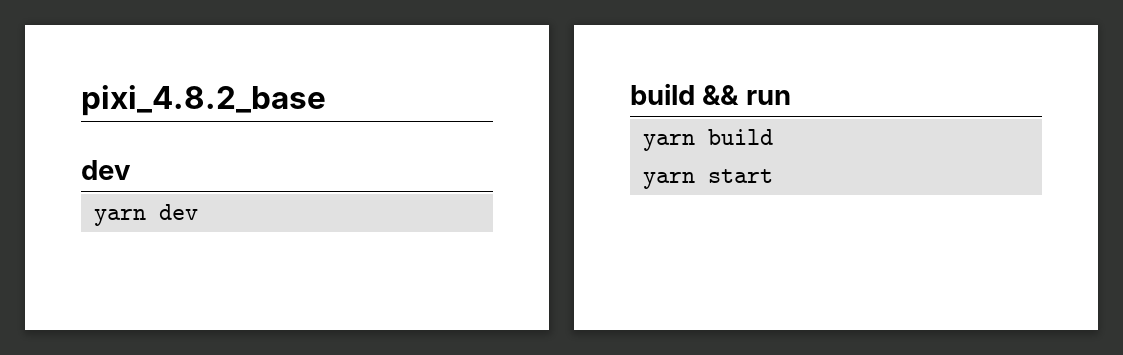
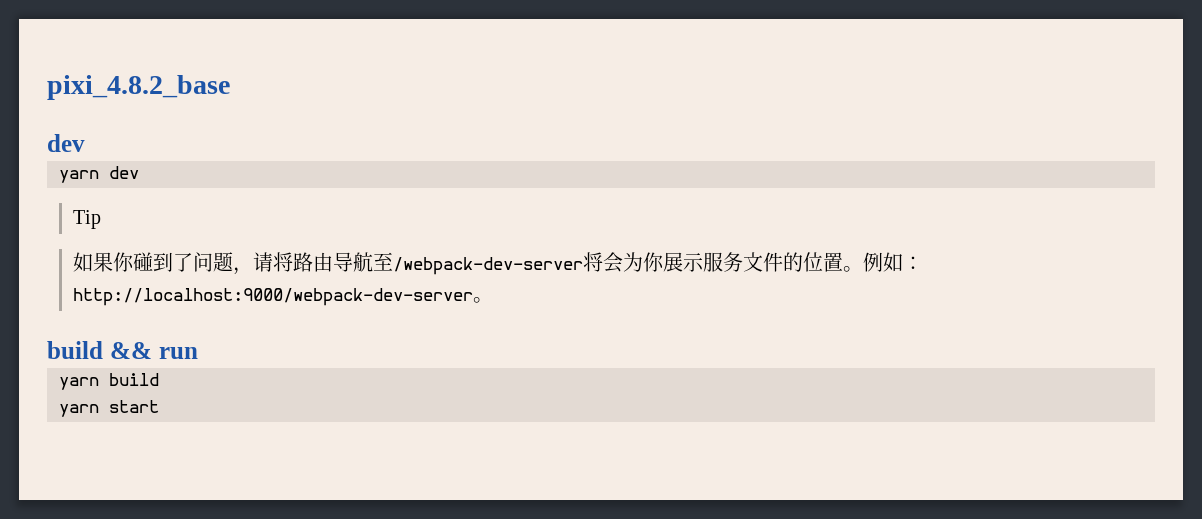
(198, 212) none -> [72,210,101,229] [72,252,923,275] [72,288,493,306] // Tip // 如果你碰到了问题，请将路由导航至/webpack-dev-server将会为你展示服务文件的位置。例如：http://localhost:9000/webpack-dev-server。

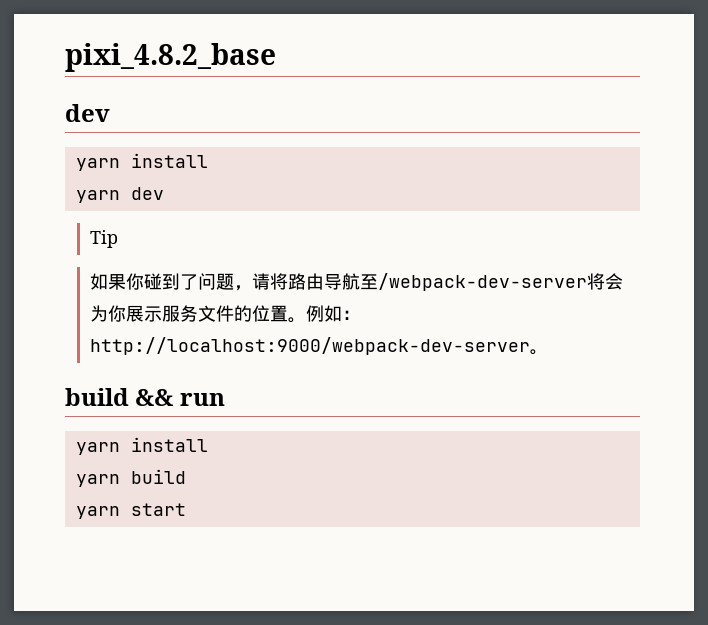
(85, 143) none -> [75,153,208,171] // yarn install
(198, 353) none -> [75,437,208,455] // yarn install

